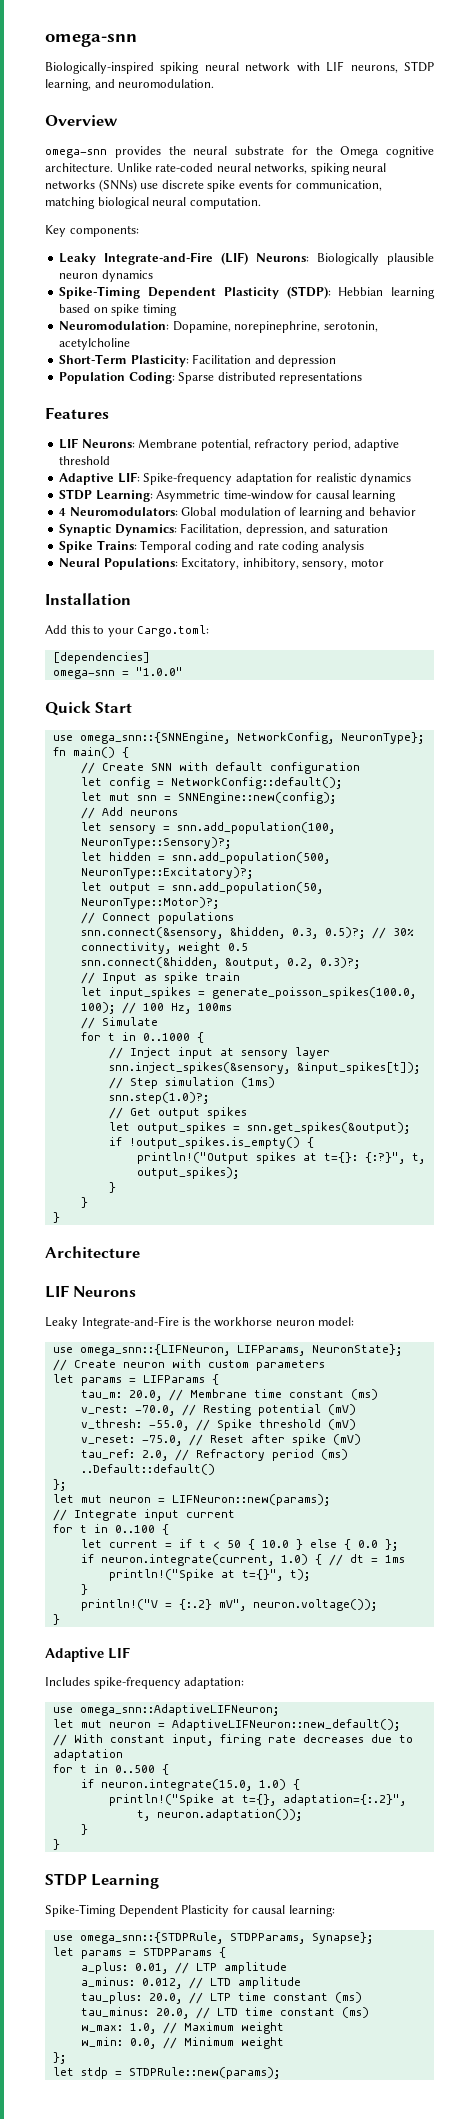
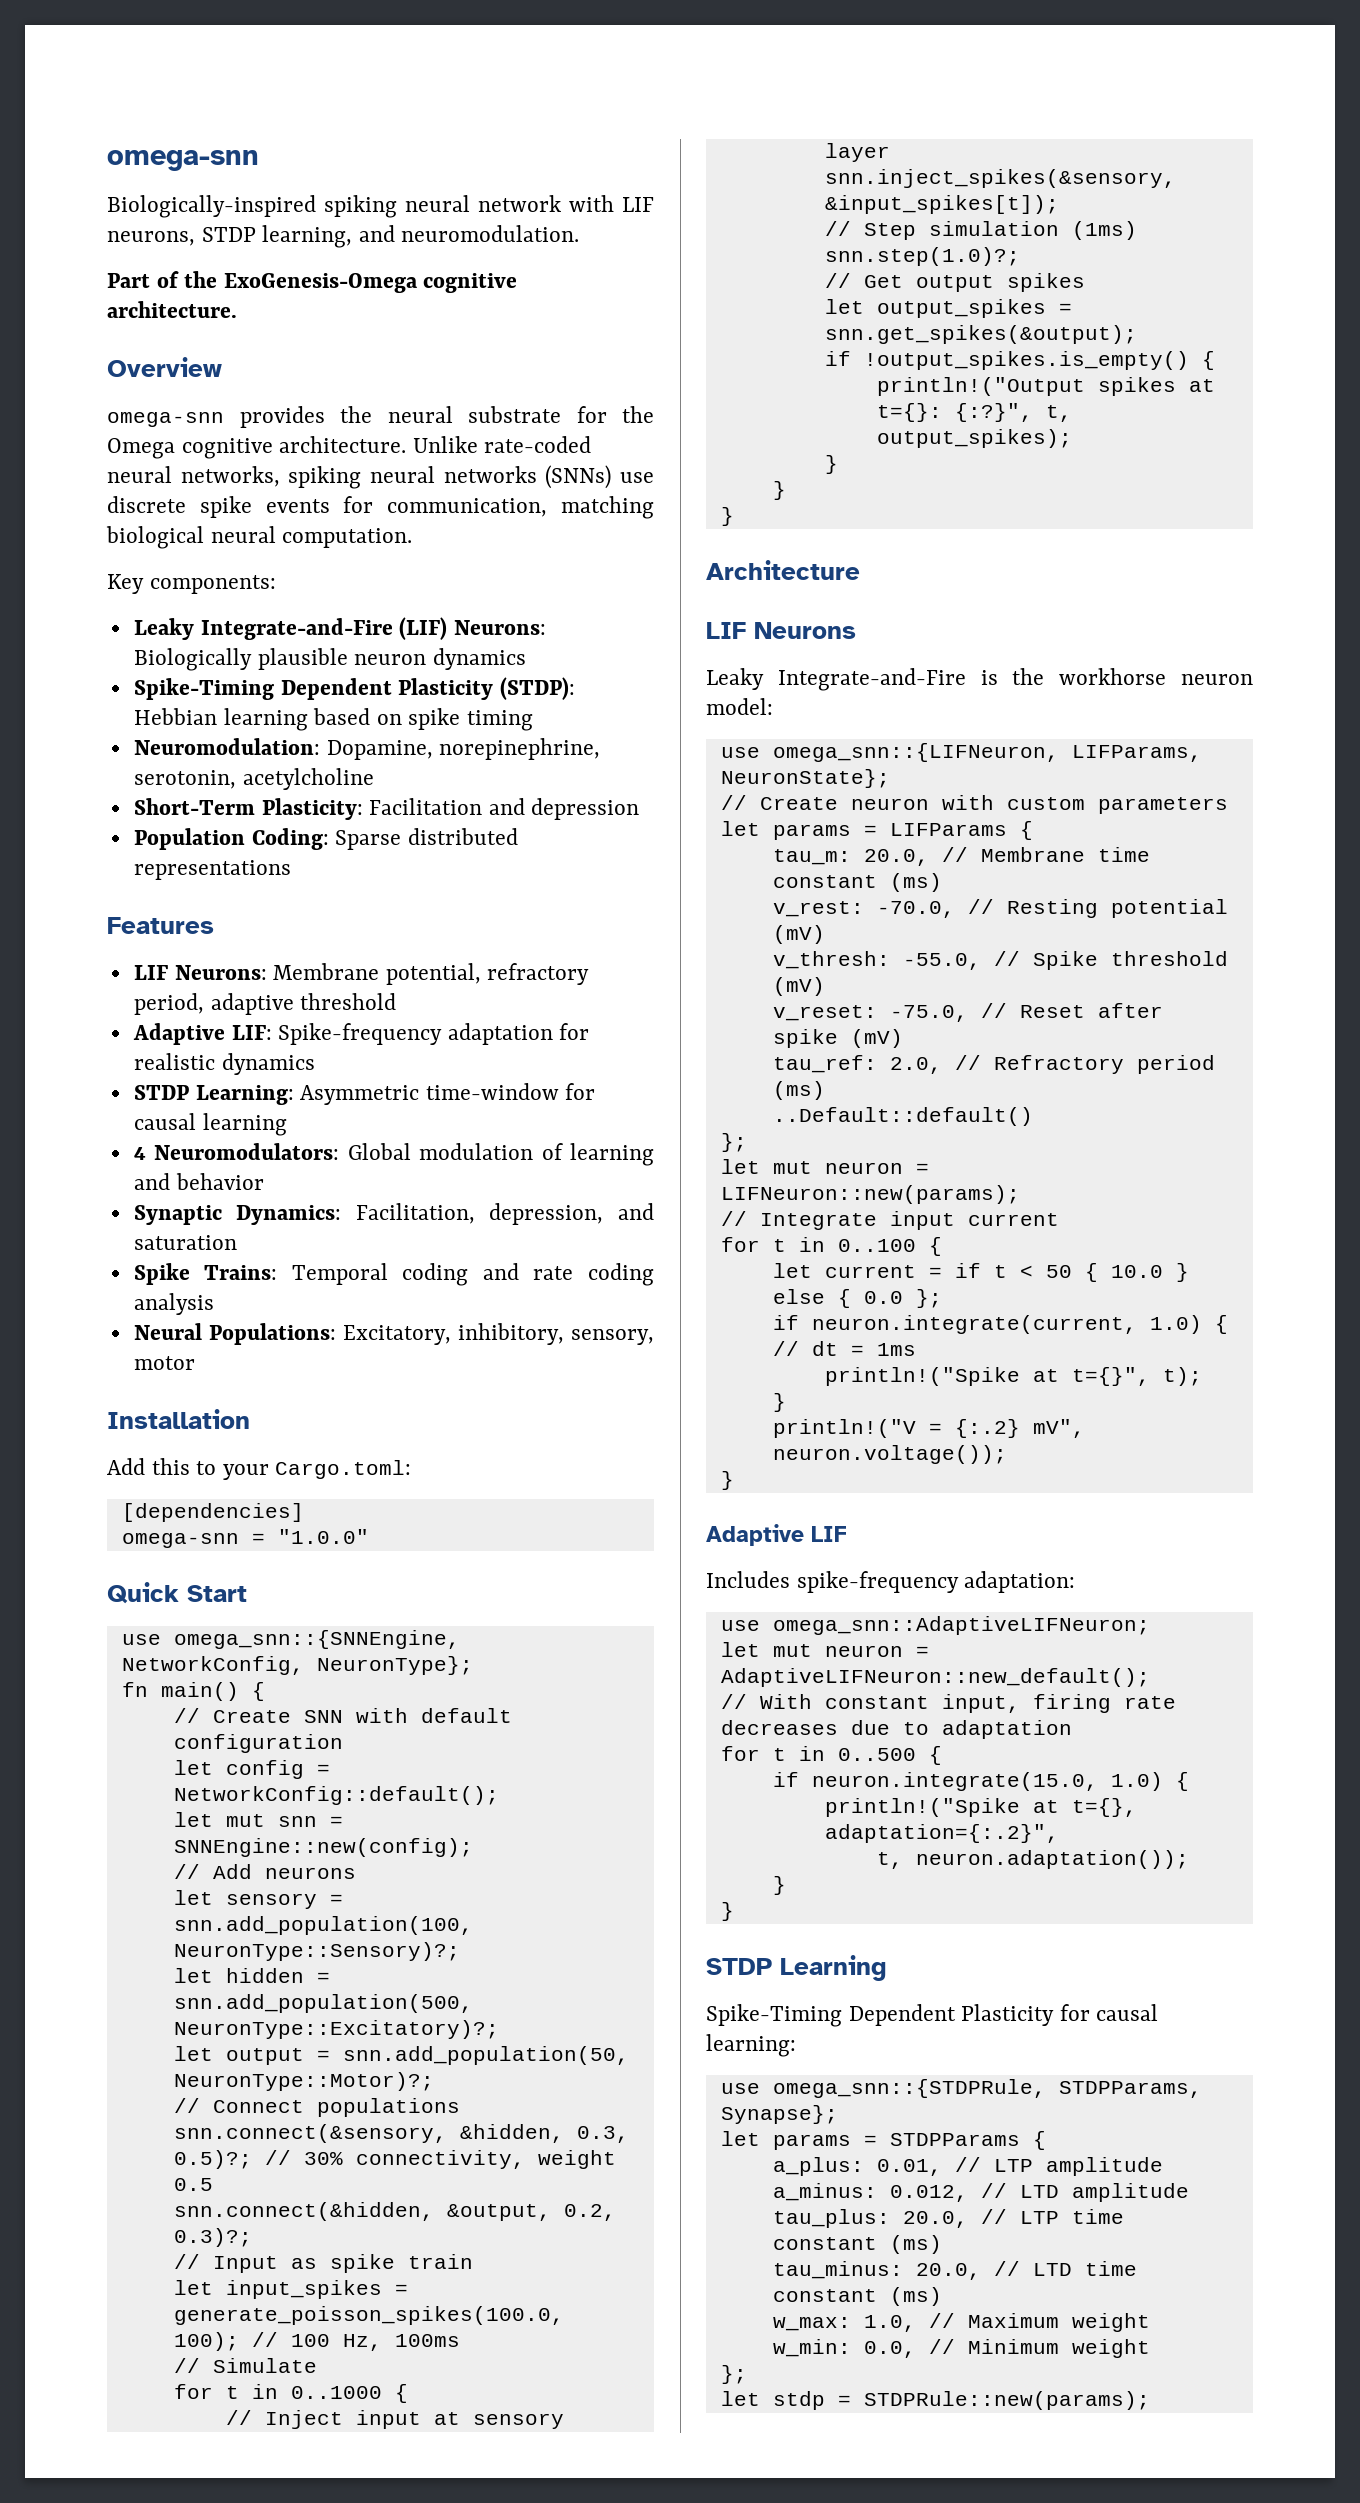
(215, 83) none -> [107,271,518,293] [107,301,237,318] // Part of the ExoGenesis-Omega cognitive architecture.

